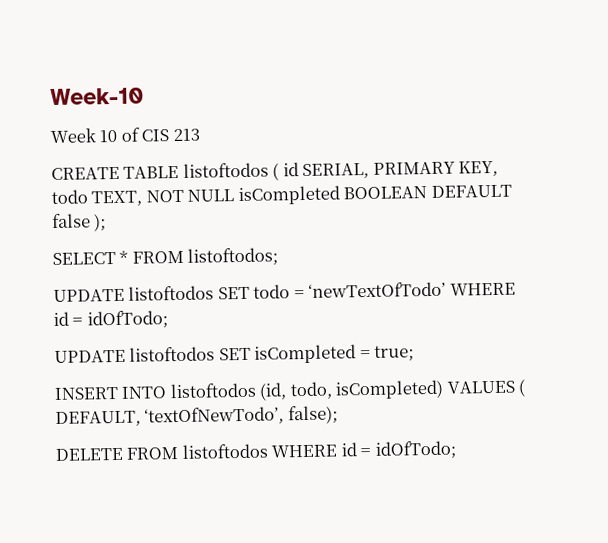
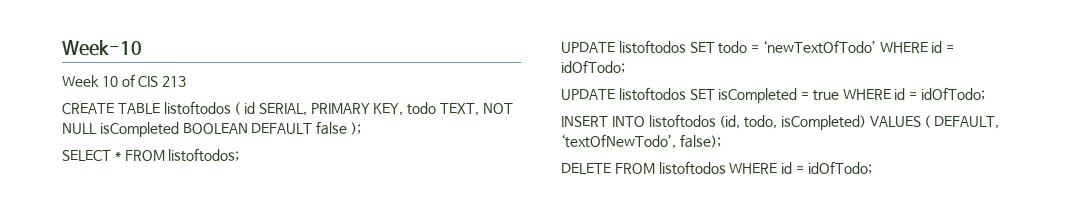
[374,345,415,362] true; -> [812,87,986,101] true WHERE id = idOfTodo;

